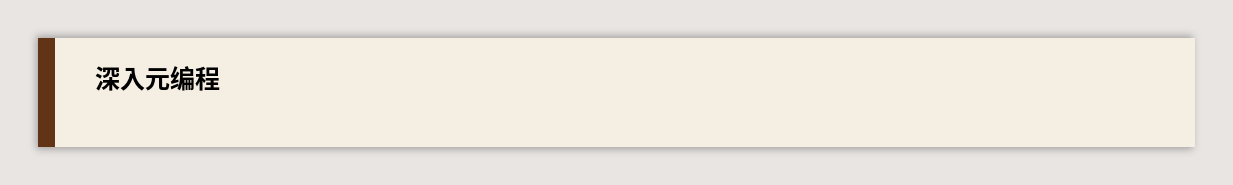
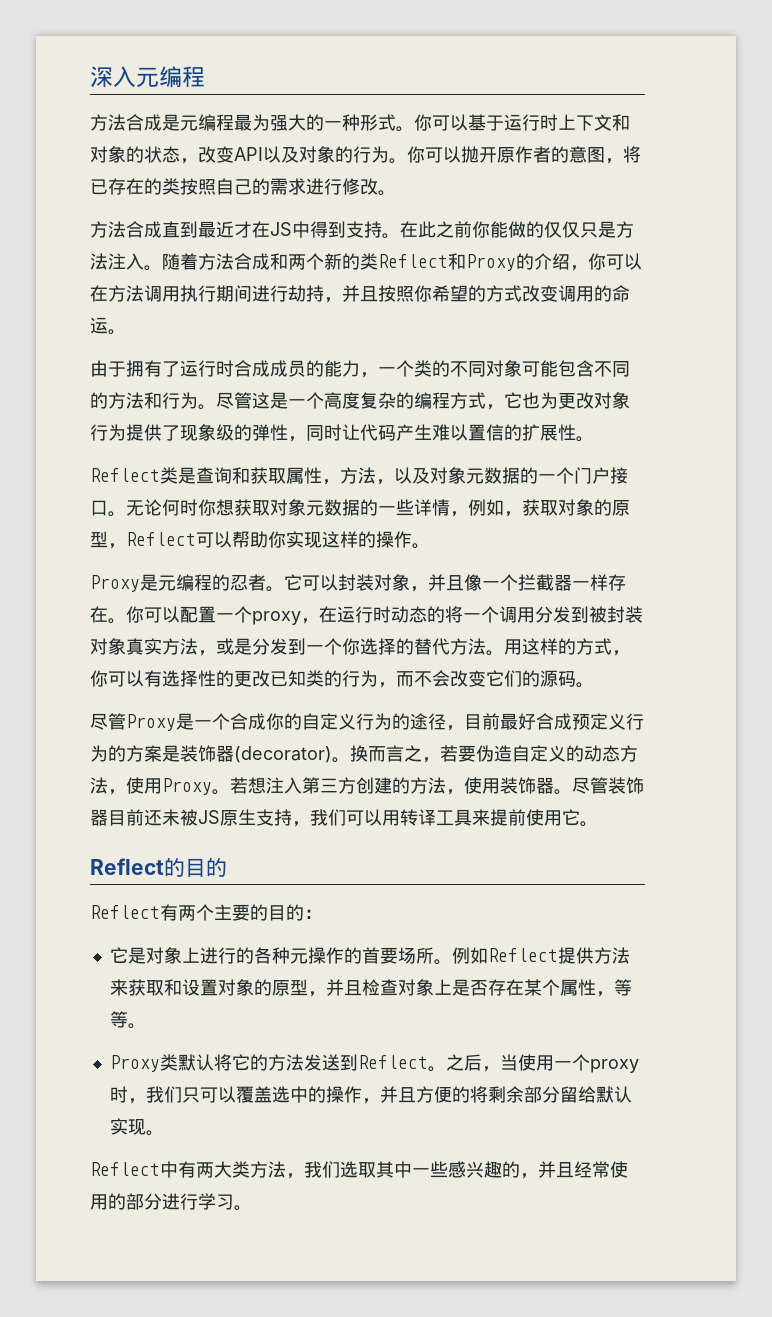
(220, 78) none -> [90,114,630,132] [90,146,641,164] [90,178,396,196] [90,221,634,239] [90,253,642,271] [90,285,630,303] [90,317,126,335] [90,360,630,378] [90,392,630,410] [90,424,594,442] [90,467,628,485] [90,499,630,517] [90,531,430,549] [90,574,626,592] [90,606,643,625] [90,638,630,656] [90,670,594,688] [90,713,644,731] [90,745,638,763] [90,777,644,795] [90,809,598,827] [90,858,227,877] [90,904,322,921] [109,947,630,965] [109,979,632,997] [109,1011,146,1029] [109,1054,639,1073] [109,1086,632,1104] [109,1118,164,1136] [90,1161,628,1179] [90,1193,252,1211] // 方法合成是元编程最为强大的一种形式。你可以基于运行时上下文和对象的状态，改变API以及对象的行为。你可以抛开原作者的意图，将已存在的类按照自己的需求进行修改。 // 方法合成直到最近才在JS中得到支持。在此之前你能做的仅仅只是方法注入。随着方法合成和两个新的类Reflect和Proxy的介绍，你可以在方法调用执行期间进行劫持，并且按照你希望的方式改变调用的命运。 // 由于拥有了运行时合成成员的能力，一个类的不同对象可能包含不同的方法和行为。尽管这是一个高度复杂的编程方式，它也为更改对象行为提供了现象级的弹性，同时让代码产生难以置信的扩展性。 // Reflect类是查询和获取属性，方法，以及对象元数据的一个门户接口。无论何时你想获取对象元数据的一些详情，例如，获取对象的原型，Reflect可以帮助你实现这样的操作。 // Proxy是元编程的忍者。它可以封装对象，并且像一个拦截器一样存在。你可以配置一个proxy，在运行时动态的将一个调用分发到被封装对象真实方法，或是分发到一个你选择的替代方法。用这样的方式，你可以有选择性的更改已知类的行为，而不会改变它们的源码。 // 尽管Proxy是一个合成你的自定义行为的途径，目前最好合成预定义行为的方案是装饰器(decorator)。换而言之，若要伪造自定义的动态方法，使用Proxy。若想注入第三方创建的方法，使用装饰器。尽管装饰器目前还未被JS原生支持，我们可以用转译工具来提前使用它。 // Reflect的目的 // Reflect有两个主要的目的： // 它是对象上进行的各种元操作的首要场所。例如Reflect提供方法来获取和设置对象的原型，并且检查对象上是否存在某个属性，等等。 // Proxy类默认将它的方法发送到Reflect。之后，当使用一个proxy时，我们只可以覆盖选中的操作，并且方便的将剩余部分留给默认实现。 // Reflect中有两大类方法，我们选取其中一些感兴趣的，并且经常使用的部分进行学习。

